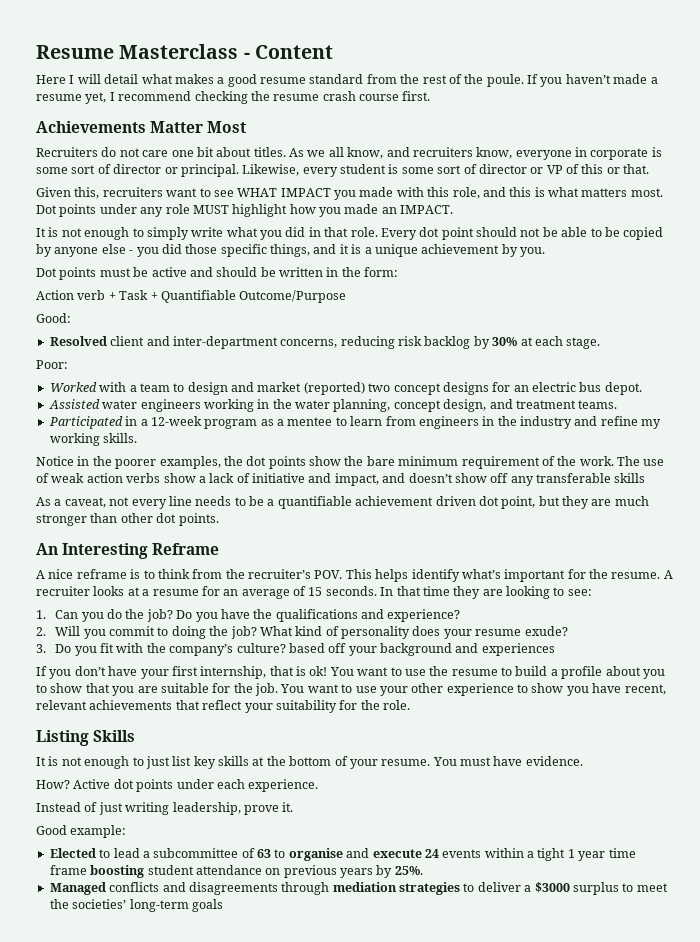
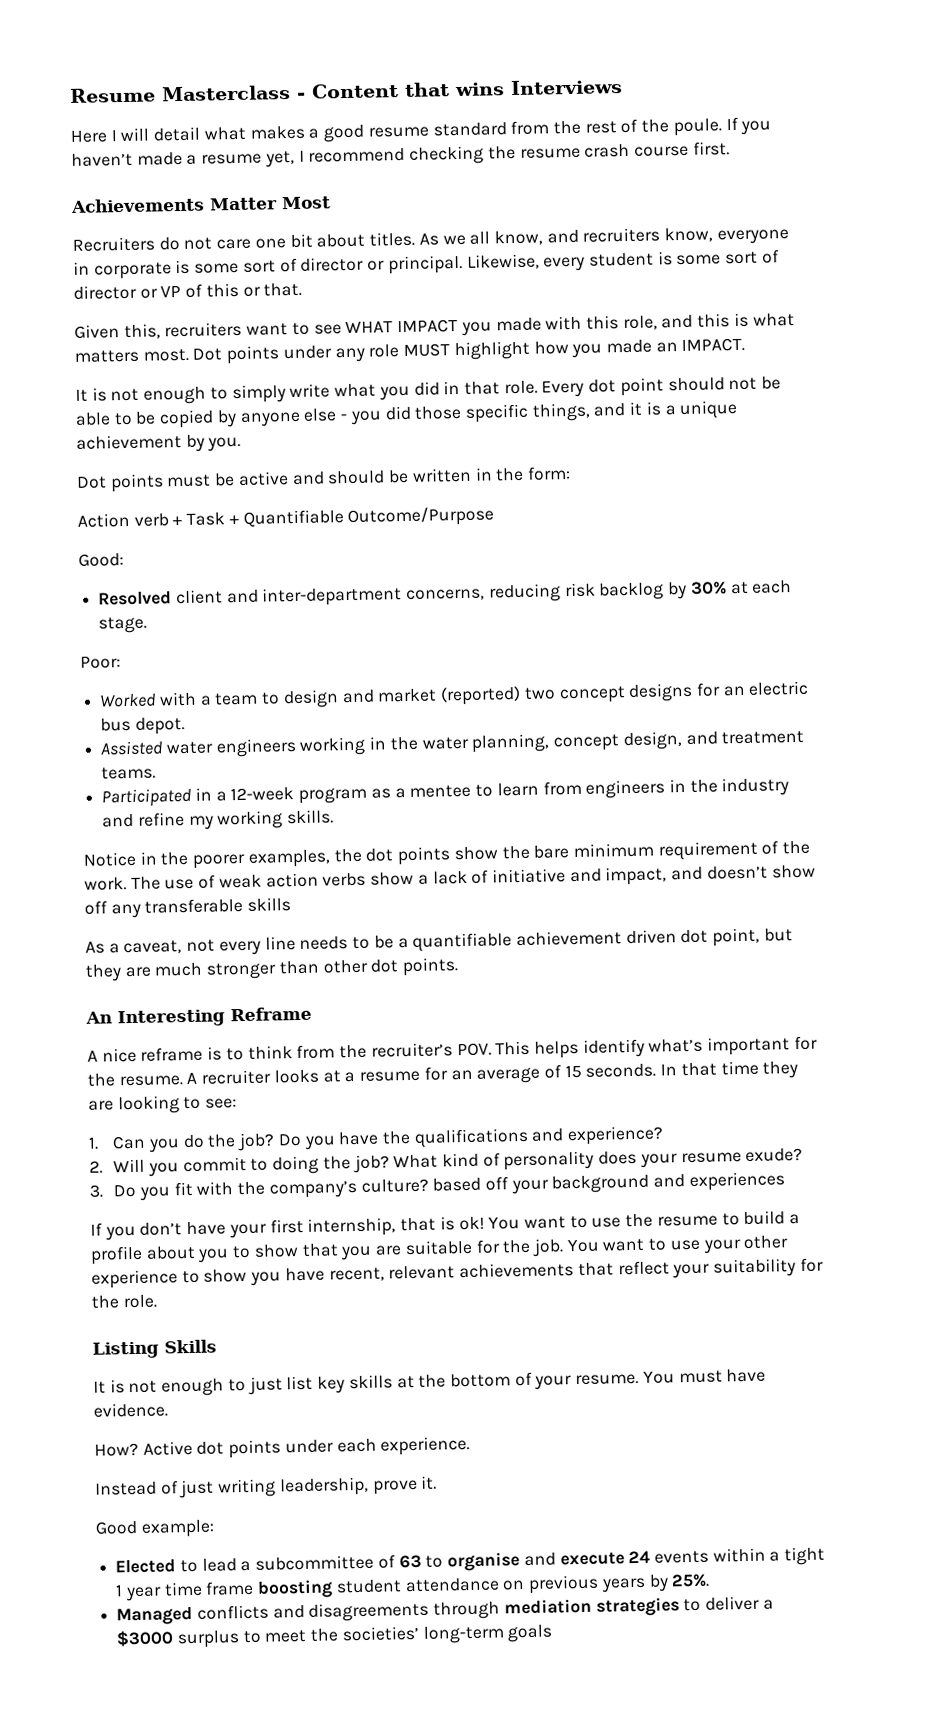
(333, 52) none -> [404,79,623,97] that wins Interviews

